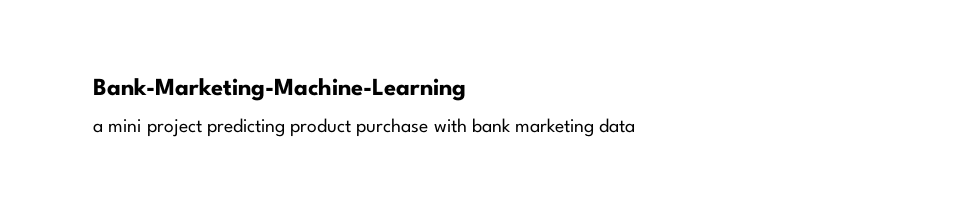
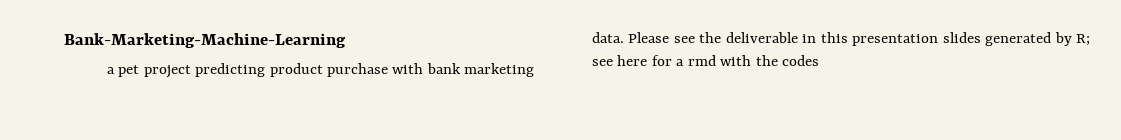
[108,119,142,132] mini -> [118,65,140,77] pet
[599,118,636,133] data -> [592,32,1091,46] [592,55,820,66] data. Please see the deliverable in this presentation slides generated by R; see here for a rmd with the codes

